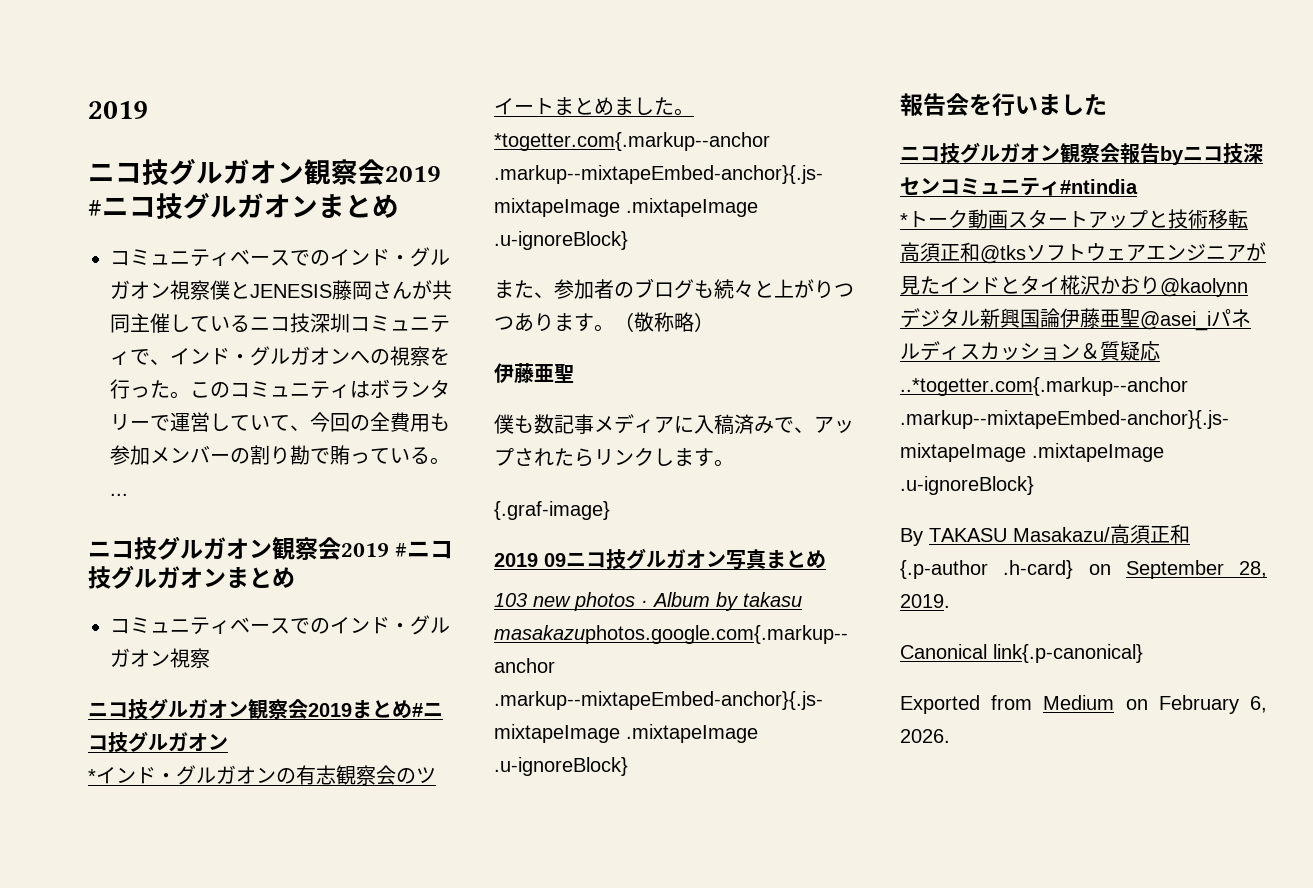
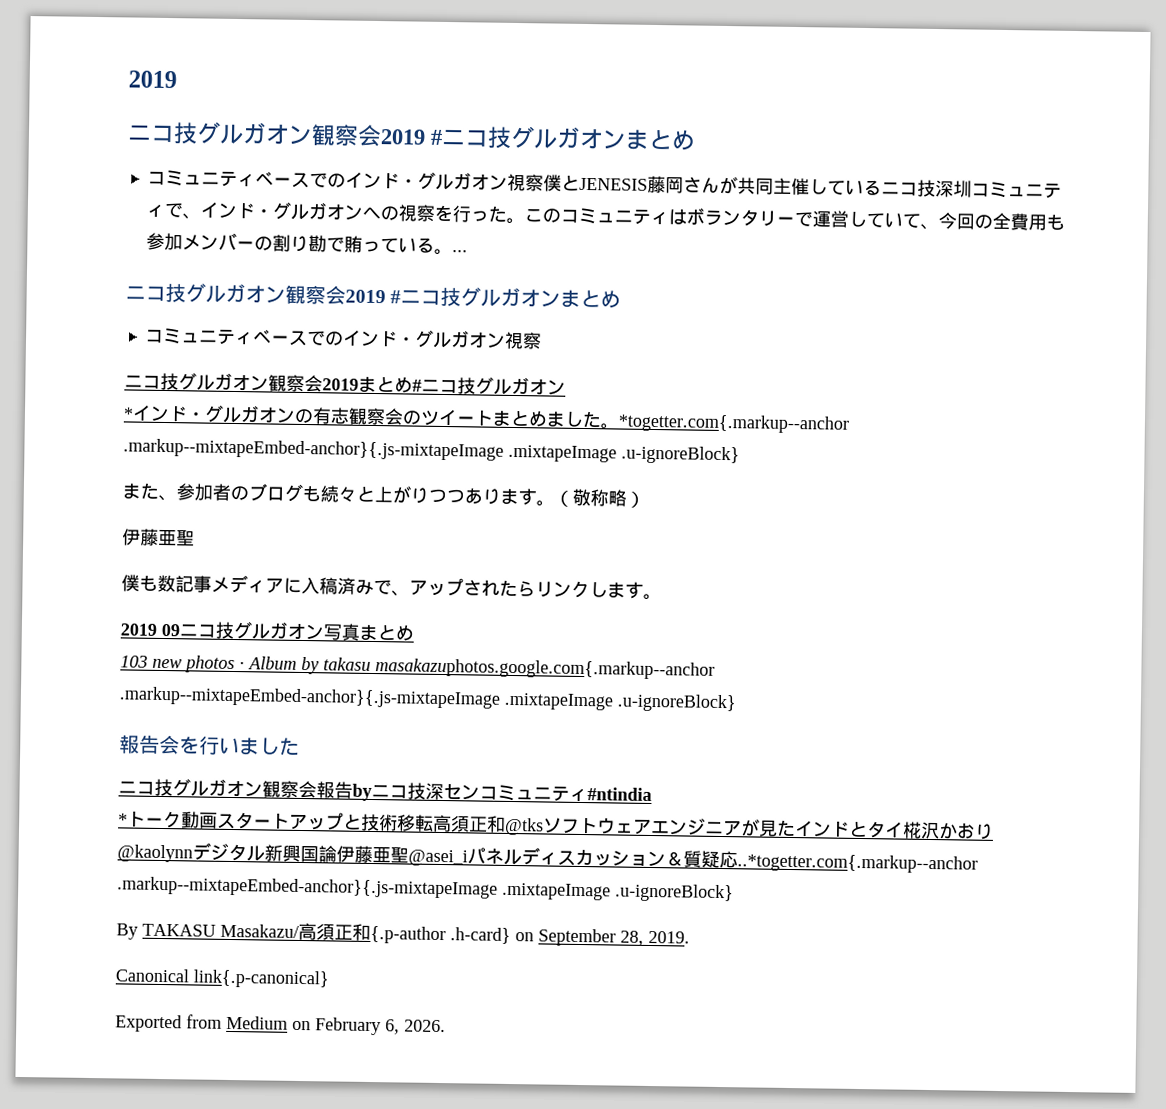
[494,501,610,520] // {.graf-image} -> (662, 597) none

